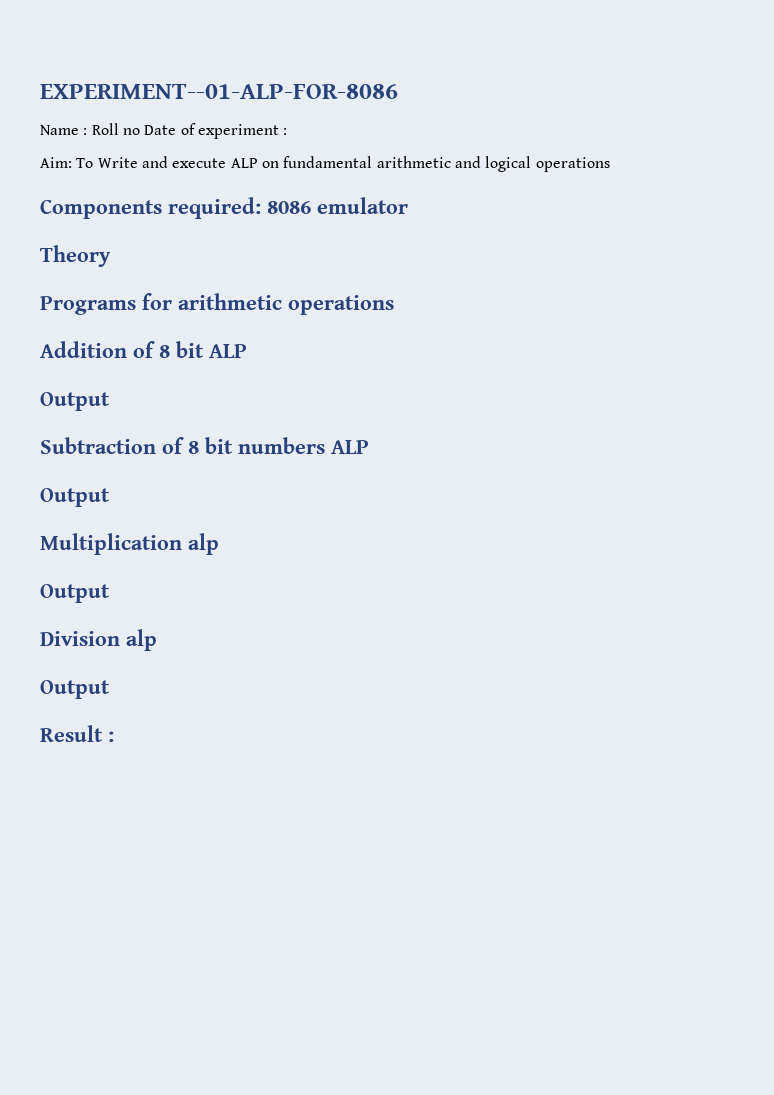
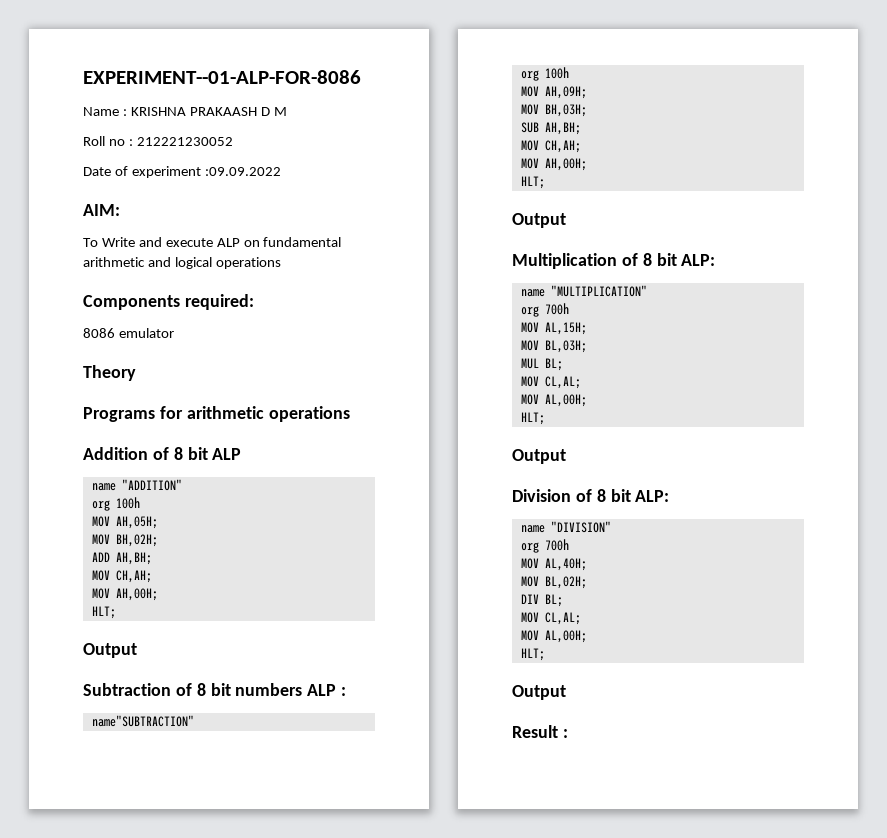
[91,123,140,135] Roll no -> [130,107,287,116] [83,136,233,146] KRISHNA PRAKAASH D M // Roll no : 212221230052 //
[283,128,288,135] [40,157,72,168] : // Aim: -> [204,167,281,176] [83,204,120,216] :09.09.2022 // AIM: //
(261, 208) none -> (254, 302) //
(247, 351) none -> [91,479,182,491] [91,497,140,511] [91,516,158,529] [91,534,158,547] [91,552,152,565] [91,570,152,583] [91,588,158,601] [91,606,116,619] // name "ADDITION" // org 100h // MOV AH,05H; // MOV BH,02H; // ADD AH,BH; // MOV CH,AH; // MOV AH,00H; // HLT;
[40,488,110,507] [40,533,219,555] [40,584,110,603] [40,629,157,651] // Output // Multiplication alp // Output // Division alp -> [341,687,347,696] [91,715,194,727] [520,67,569,81] [520,86,587,99] [520,104,587,117] [520,122,581,135] [520,140,581,153] [520,158,587,171] [520,176,545,189] [512,213,566,228] [512,253,716,269] [520,285,647,297] [520,303,569,317] [520,322,587,335] [520,340,587,353] [520,358,563,371] [520,376,581,389] [520,394,587,407] [520,412,545,425] [512,449,566,464] [512,489,670,502] [520,521,611,533] [520,539,569,553] [520,558,587,571] [520,576,587,589] [520,594,563,607] [520,612,581,625] [520,630,587,643] [520,648,545,661] : // name"SUBTRACTION" // org 100h // MOV AH,09H; // MOV BH,03H; // SUB AH,BH; // MOV CH,AH; // MOV AH,00H; // HLT; // Output // Multiplication of 8 bit ALP: // name "MULTIPLICATION" // org 700h // MOV AL,15H; // MOV BL,03H; // MUL BL; // MOV CL,AL; // MOV AL,00H; // HLT; // Output // Division of 8 bit ALP: // name "DIVISION" // org 700h // MOV AL,40H; // MOV BL,02H; // DIV BL; // MOV CL,AL; // MOV AL,00H; // HLT;

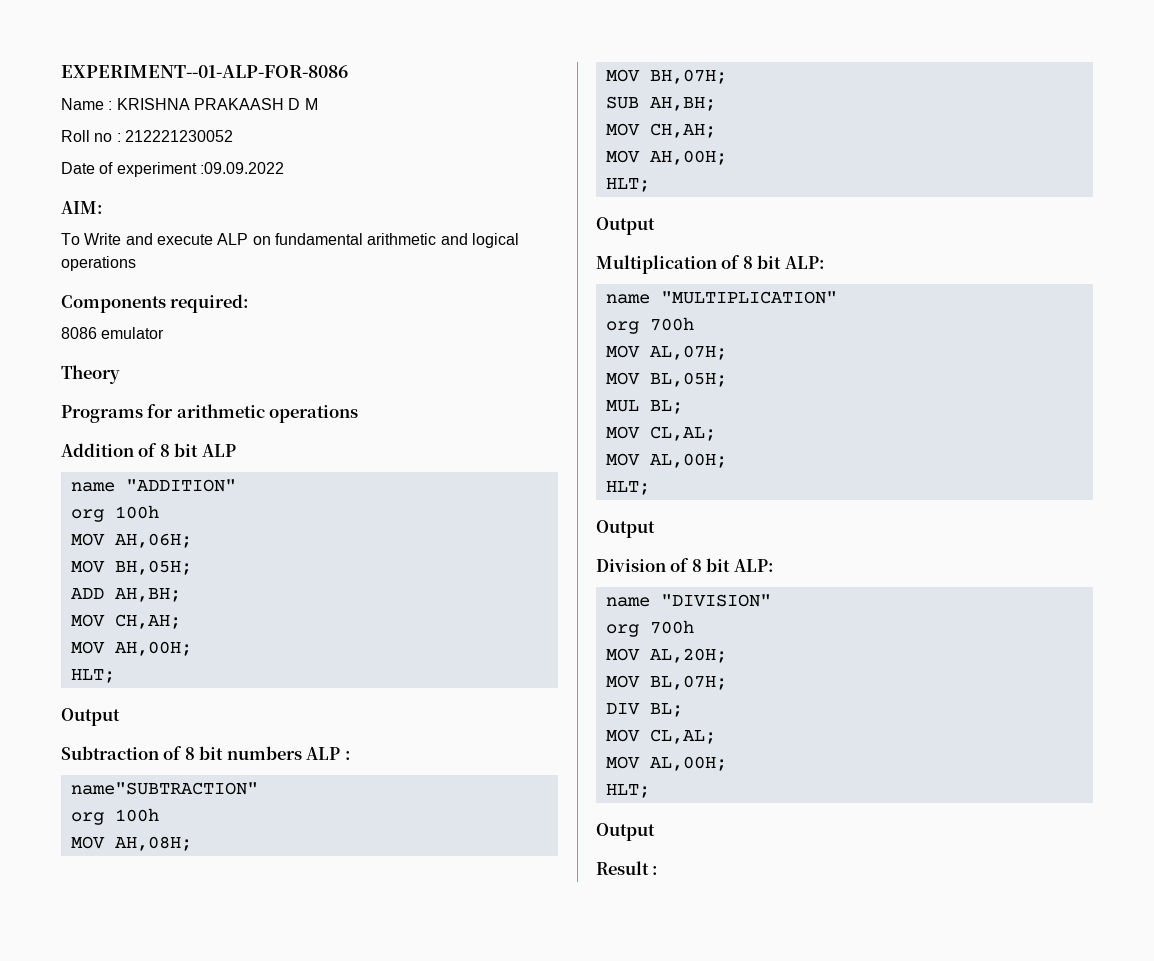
[115,516,158,529] [91,534,158,547] AH,05H; // MOV BH,02H; -> [114,533,192,548] [70,560,192,575] AH,06H; // MOV BH,05H;
[544,86,587,99] [520,104,587,117] AH,09H; // MOV BH,03H; -> [114,836,192,851] [605,69,727,84] AH,08H; // MOV BH,07H;
[544,322,587,335] [520,340,587,353] AL,15H; // MOV BL,03H; -> [649,345,727,360] [605,372,727,387] AL,07H; // MOV BL,05H;
[544,558,587,571] [520,576,587,589] AL,40H; // MOV BL,02H; -> [649,648,727,663] [605,675,727,690] AL,20H; // MOV BL,07H;

